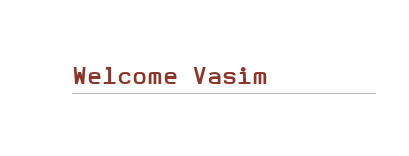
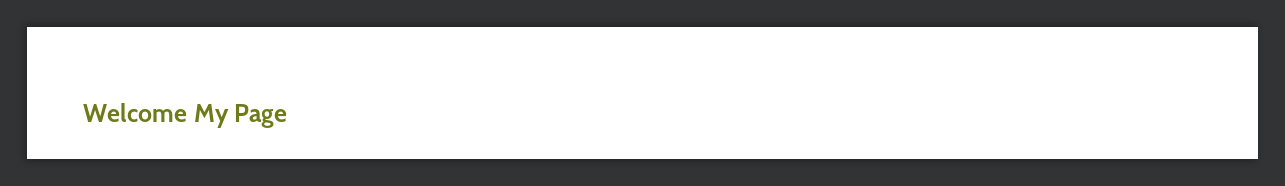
[192,67,268,84] Vasim -> [193,104,288,128] My Page

